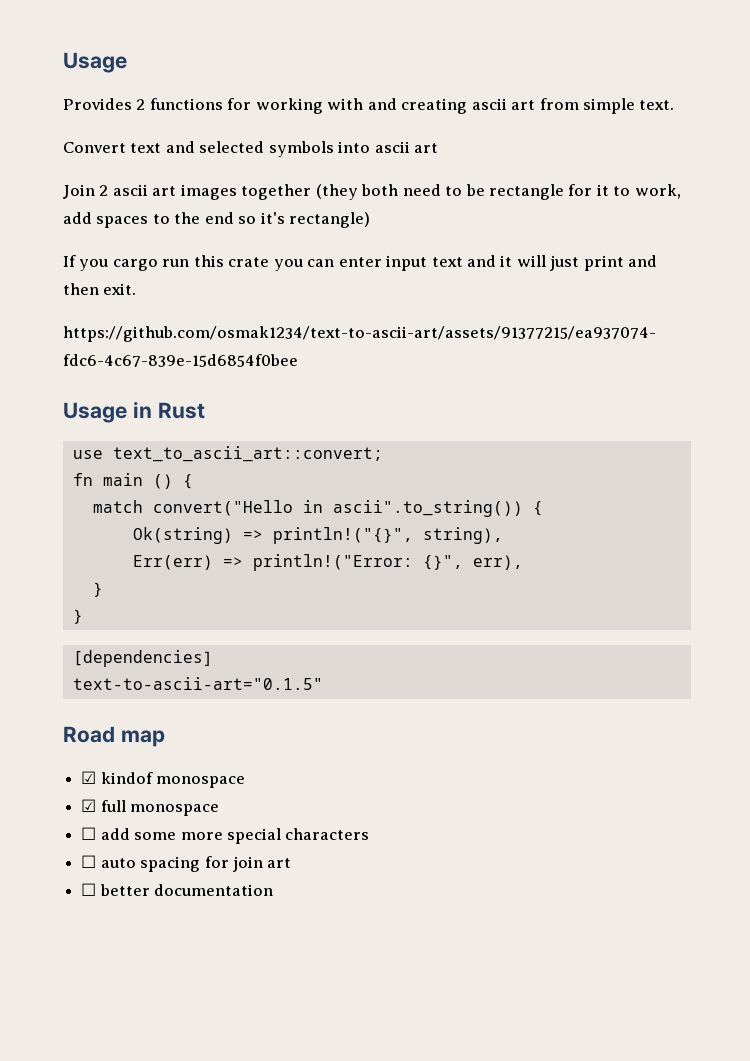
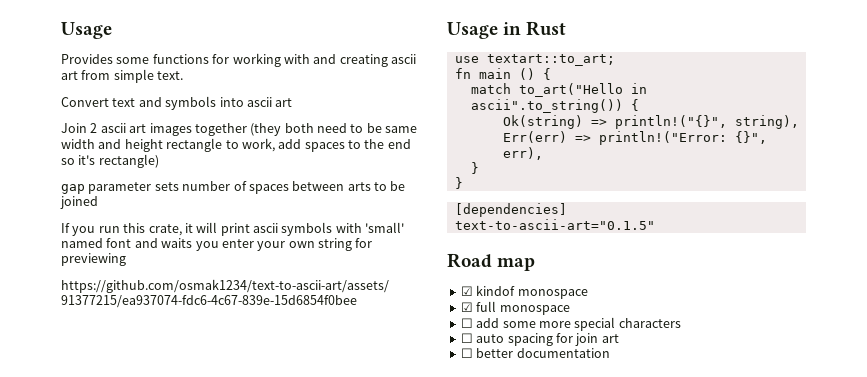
[136,99,146,110] 2 -> [116,57,150,64] some
[199,141,265,153] selected -> (162, 102) none
[489,184,609,200] rectangle for it -> [385,126,418,133] [61,138,223,152] same width and height rectangle
(371, 220) none -> [61,181,406,194] [60,196,98,209] // gap parameter sets number of spaces between arts to be joined
[112,259,158,271] cargo -> (96, 231) none
[228,255,658,271] [63,283,137,295] crate you can enter input text and it will just print and then exit. -> [148,222,405,236] [61,238,373,251] [61,253,126,266] crate, it will print ascii symbols with 'small' named font and waits you enter your own string for previewing
[112,446,383,462] text_to_ascii_art::convert; -> [486,54,615,66] textart::to_art;
[152,500,293,516] convert("Hello -> [518,83,623,97] to_art("Hello

